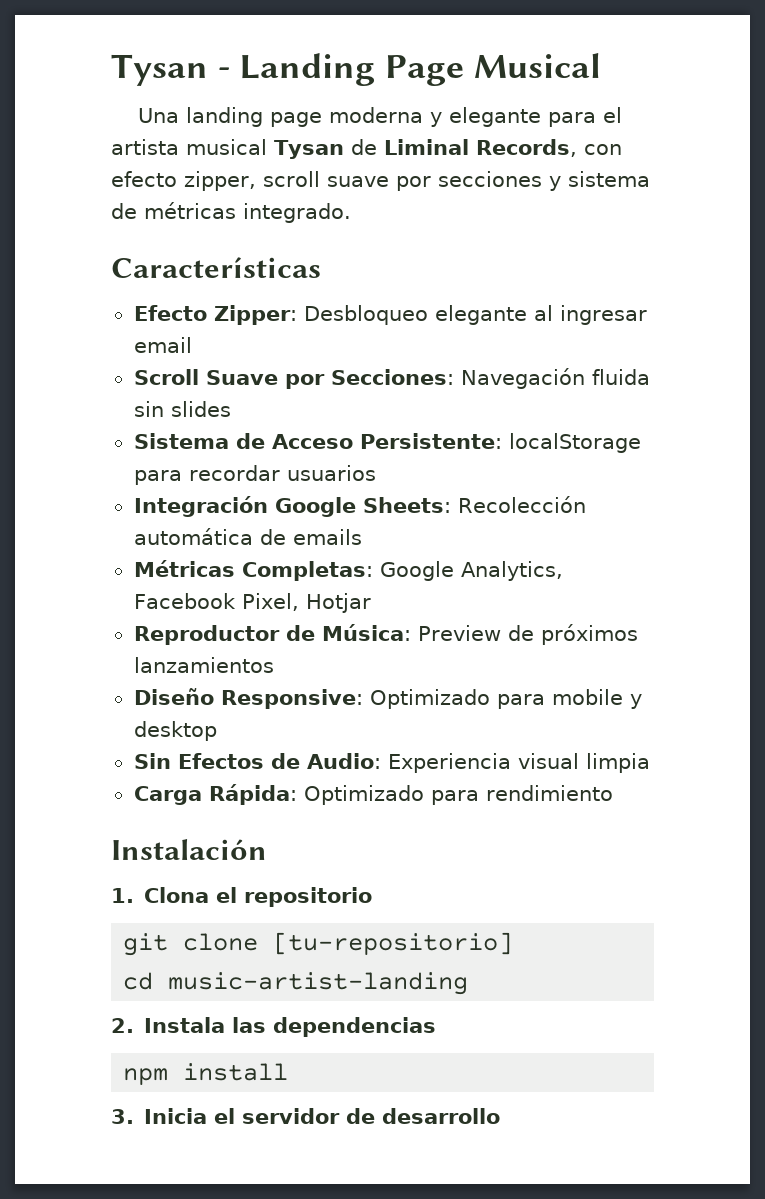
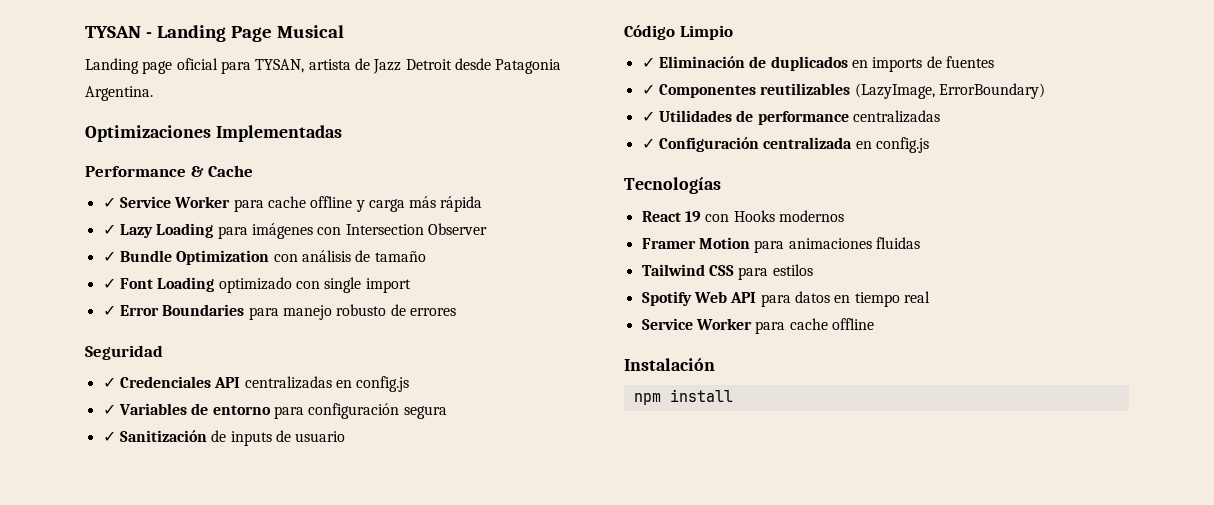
[111,54,208,86] Tysan -> [85,26,141,38] TYSAN
[137,107,622,127] [111,139,622,159] [111,171,650,191] [111,202,351,223] [111,257,321,278] [133,305,647,325] [133,337,192,353] [133,368,650,389] [133,401,231,417] [133,433,641,453] [133,465,376,485] [133,496,586,517] [133,528,362,545] [133,560,563,581] [133,593,371,613] [133,624,638,645] [133,657,274,673] [133,688,642,709] [133,721,217,741] [133,753,650,773] [133,784,613,805] [111,839,267,860] [111,887,373,907] [123,932,514,956] [123,972,469,995] [111,1017,437,1037] [123,1063,289,1085] [111,1108,501,1124] Una landing page moderna y elegante para el artista musical Tysan de Liminal Records, con efecto zipper, scroll suave por secciones y sistema de métricas integrado. // Características // Efecto Zipper: Desbloqueo elegante al ingresar email // Scroll Suave por Secciones: Navegación fluida sin slides // Sistema de Acceso Persistente: localStorage para recordar usuarios // Integración Google Sheets: Recolección automática de emails // Métricas Completas: Google Analytics, Facebook Pixel, Hotjar // Reproductor de Música: Preview de próximos lanzamientos // Diseño Responsive: Optimizado para mobile y desktop // Sin Efectos de Audio: Experiencia visual limpia // Carga Rápida: Optimizado para rendimiento // Instalación // 1. Clona el repositorio // git clone [tu-repositorio] // cd music-artist-landing // 2. Instala las dependencias // npm install // 3. Inicia el servidor de desarrollo -> [85,58,562,74] [85,86,153,101] [85,125,342,142] [85,165,254,177] [102,196,483,212] [102,223,487,239] [102,250,426,265] [102,277,411,293] [102,304,456,320] [85,345,163,360] [102,376,410,392] [102,403,447,419] [102,430,346,446] [624,25,733,40] [641,56,994,72] [641,83,1045,99] [641,110,940,125] [641,137,929,153] [624,177,721,194] [641,210,844,222] [641,237,920,253] [641,264,813,280] [641,291,930,307] [641,318,874,334] [624,358,715,371] [633,389,733,405] Landing page oficial para TYSAN, artista de Jazz Detroit desde Patagonia Argentina. // Optimizaciones Implementadas // Performance & Cache // ✓ Service Worker para cache offline y carga más rápida // ✓ Lazy Loading para imágenes con Intersection Observer // ✓ Bundle Optimization con análisis de tamaño // ✓ Font Loading optimizado con single import // ✓ Error Boundaries para manejo robusto de errores // Seguridad // ✓ Credenciales API centralizadas en config.js // ✓ Variables de entorno para configuración segura // ✓ Sanitización de inputs de usuario // Código Limpio // ✓ Eliminación de duplicados en imports de fuentes // ✓ Componentes reutilizables (LazyImage, ErrorBoundary) // ✓ Utilidades de performance centralizadas // ✓ Configuración centralizada en config.js // Tecnologías // React 19 con Hooks modernos // Framer Motion para animaciones fluidas // Tailwind CSS para estilos // Spotify Web API para datos en tiempo real // Service Worker para cache offline // Instalación // npm install

